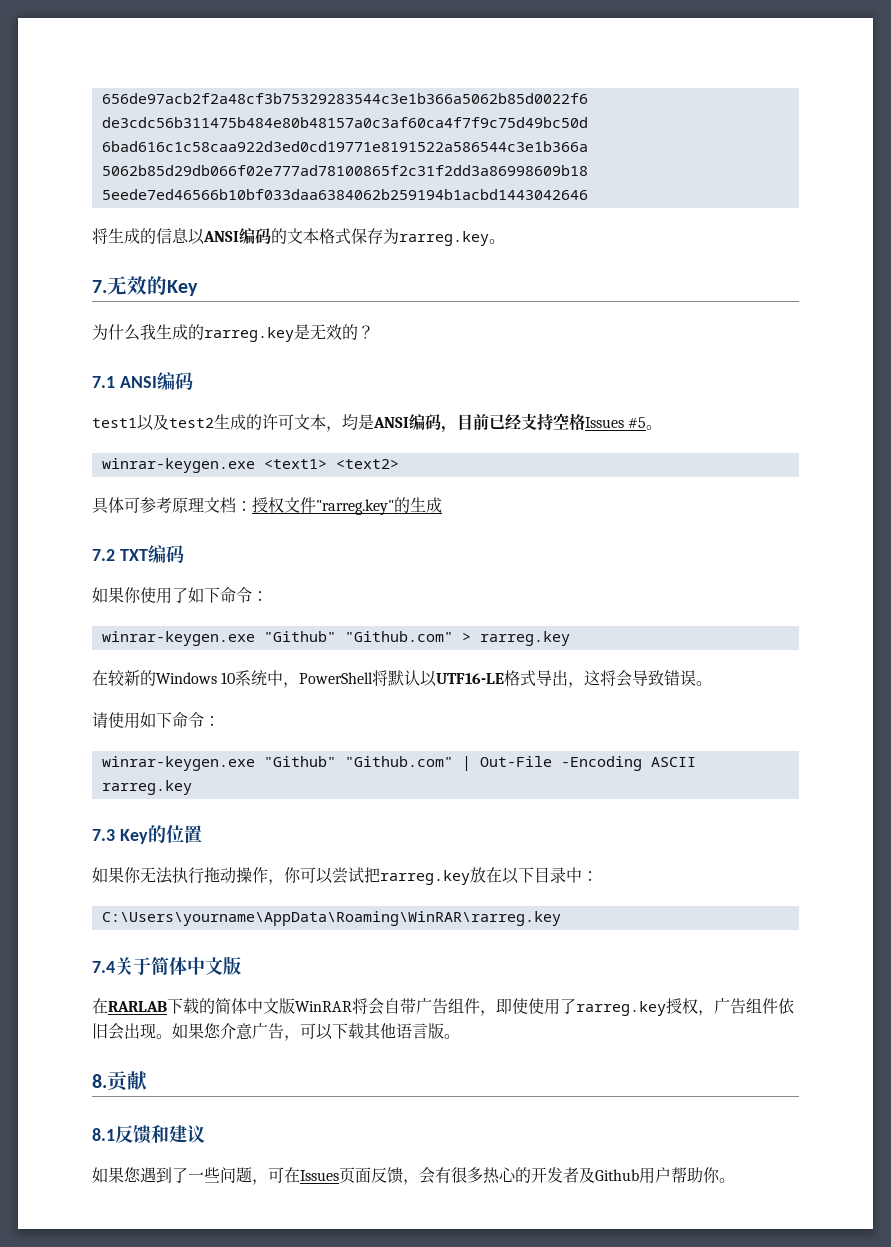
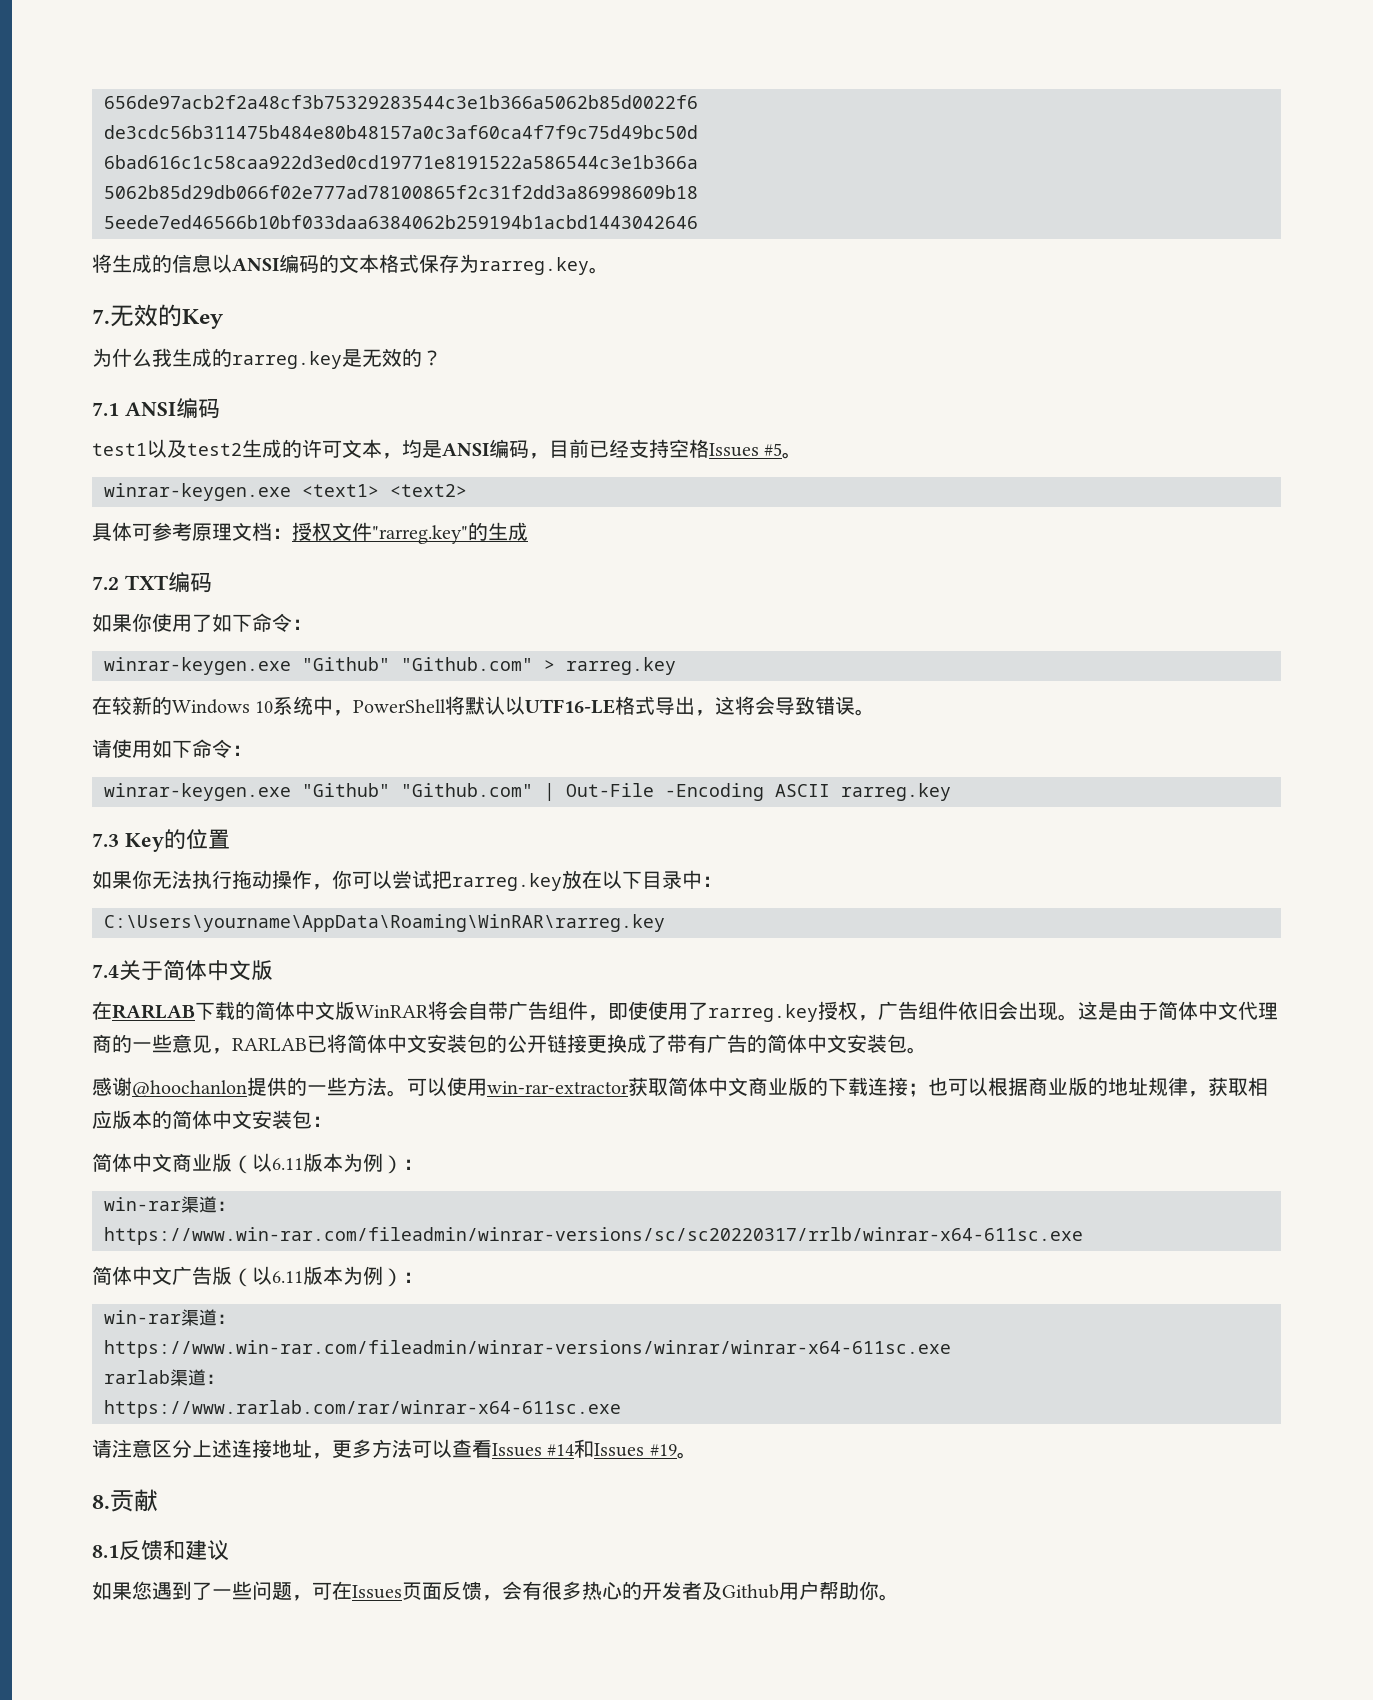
[172,1023,444,1041] 如果您介意广告，可以下载其他语言版 -> [1078,1001,1278,1020] [92,1034,927,1054] [92,1077,1268,1097] [92,1110,332,1129] [92,1153,423,1174] [104,1196,235,1213] [104,1227,1083,1245] [92,1266,423,1287] [104,1309,235,1326] [104,1340,951,1358] [104,1369,224,1386] [104,1400,621,1418] [92,1439,677,1459] 这是由于简体中文代理商的一些意见，RARLAB已将简体中文安装包的公开链接更换成了带有广告的简体中文安装包。 // 感谢@hoochanlon提供的一些方法。可以使用win-rar-extractor获取简体中文商业版的下载连接；也可以根据商业版的地址规律，获取相应版本的简体中文安装包： // 简体中文商业版（以6.11版本为例）： // win-rar渠道： // https://www.win-rar.com/fileadmin/winrar-versions/sc/sc20220317/rrlb/winrar-x64-611sc.exe // 简体中文广告版（以6.11版本为例）： // win-rar渠道： // https://www.win-rar.com/fileadmin/winrar-versions/winrar/winrar-x64-611sc.exe // rarlab渠道： // https://www.rarlab.com/rar/winrar-x64-611sc.exe // 请注意区分上述连接地址，更多方法可以查看Issues #14和Issues #19

